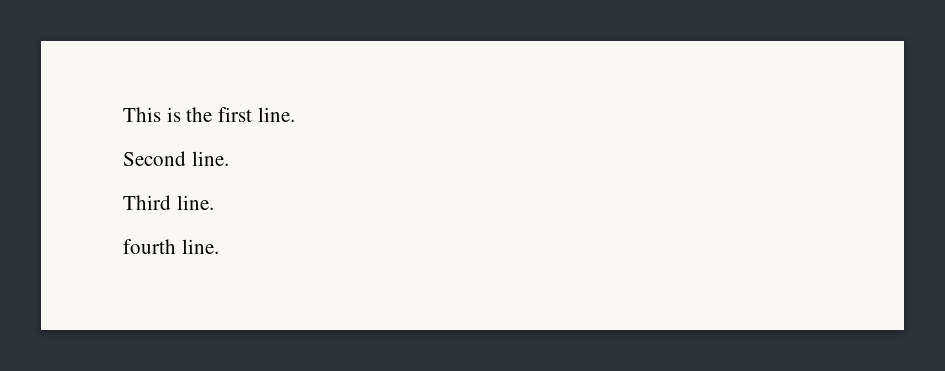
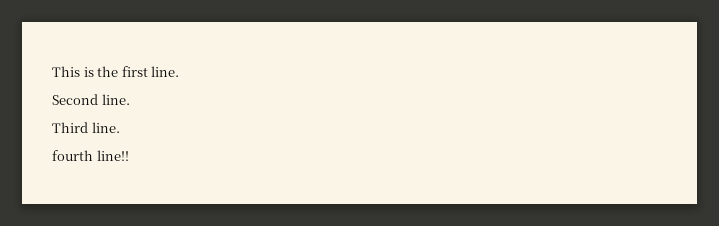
[181,239,219,254] line. -> [96,150,129,161] line!!

